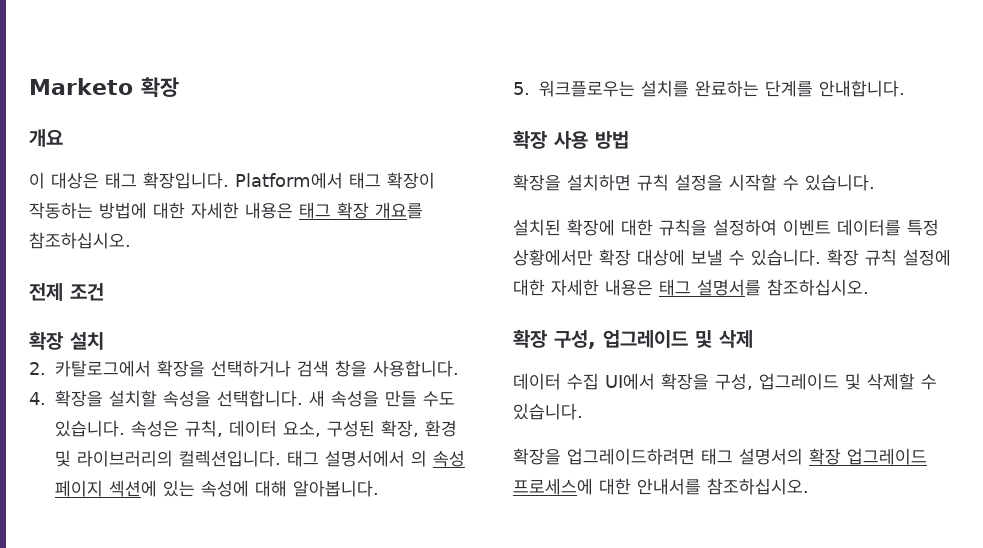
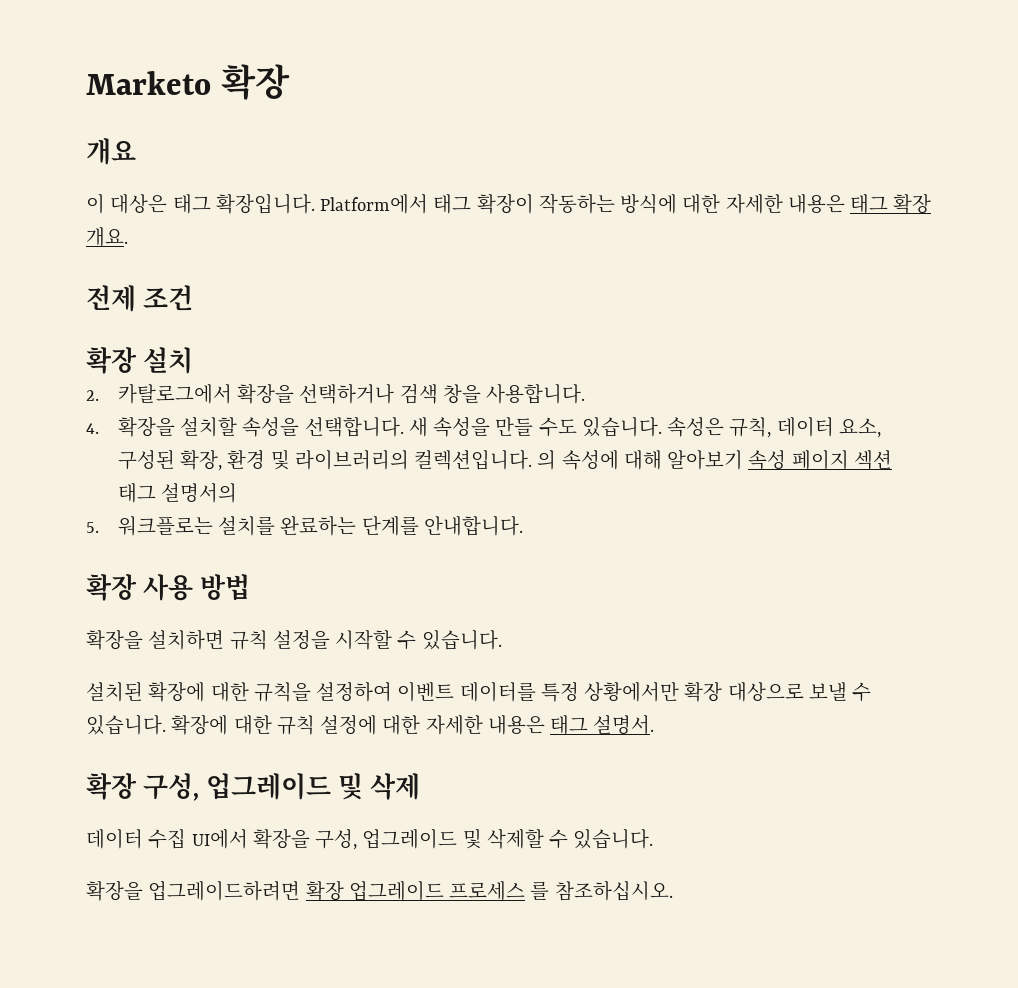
[99,202,147,219] 방법에 -> [620,194,678,214] 방식에
[375,202,423,219] [29,232,131,249] 개요를 참조하십시오. -> [86,227,128,247] 개요.
[287,450,465,467] [55,480,379,497] 태그 설명서에서 의 속성 페이지 섹션에 있는 속성에 대해 알아봅니다. -> [537,450,892,470] [117,483,238,503] 의 속성에 대해 알아보기 속성 페이지 섹션 태그 설명서의
[539,80,635,97] 워크플로우는 -> [117,516,213,536] 워크플로는
[637,249,685,266] 대상에 -> [727,682,804,702] 대상으로
[827,249,859,266] 확장 -> [171,715,272,735] 확장에 대한
[697,279,869,296] 설명서를 참조하십시오. -> [593,715,655,735] 설명서.
[701,448,927,465] [513,478,701,495] 태그 설명서의 확장 업그레이드 프로세스에 대한 안내서를 -> [305,881,550,901] 확장 업그레이드 프로세스 를

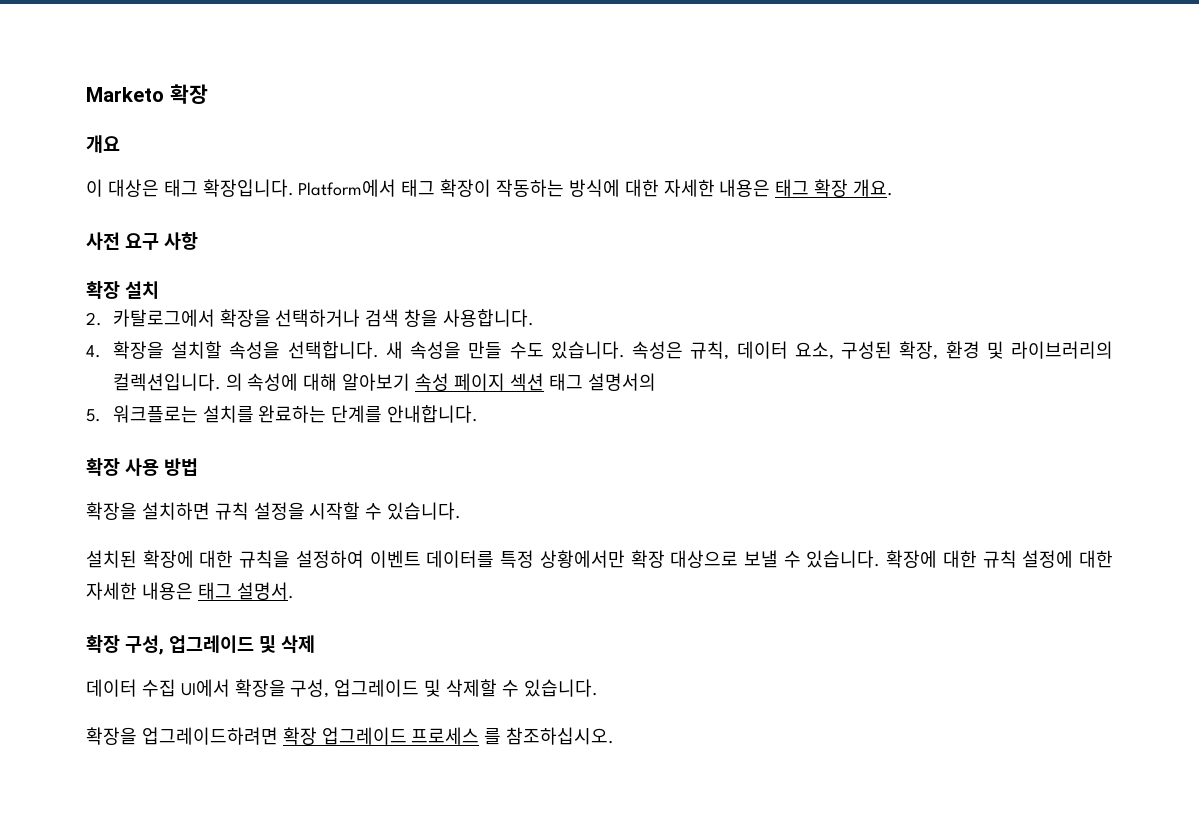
[86,285,194,312] 전제 조건 -> [86,232,198,250] 사전 요구 사항

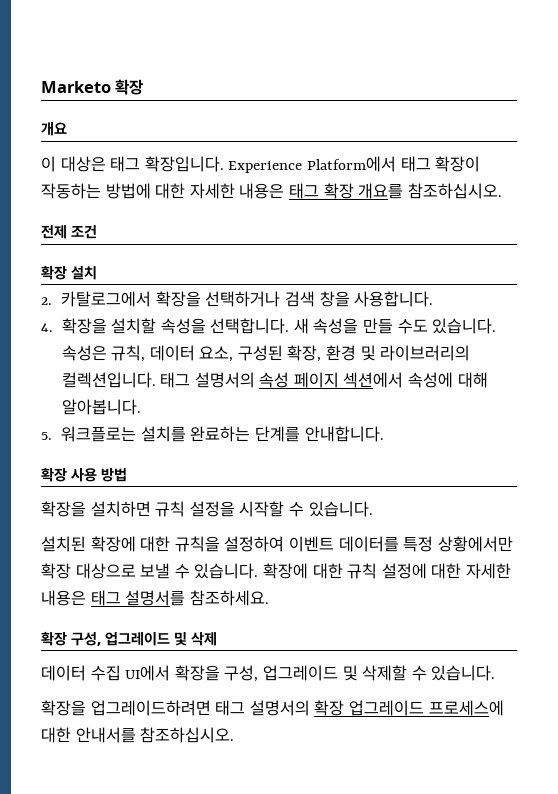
(294, 188) none -> [228,161,303,173] Experience
[568,179,620,197] 방식에 -> [105,183,151,199] 방법에
[853,179,894,197] [86,232,198,250] 개요. // 사전 요구 사항 -> [358,183,502,199] [41,225,98,239] 개요를 참조하십시오. // 전제 조건
[225,373,656,391] 의 속성에 대해 알아보기 속성 페이지 섹션 태그 설명서의 -> [160,372,488,388] [61,399,141,415] 태그 설명서의 속성 페이지 섹션에서 속성에 대해 알아봅니다.
[236,582,294,600] 설명서. -> [125,590,269,606] 설명서를 참조하세요.
[282,727,502,745] 확장 업그레이드 프로세스 를 -> [215,700,504,716] [41,727,136,743] 태그 설명서의 확장 업그레이드 프로세스에 대한 안내서를

